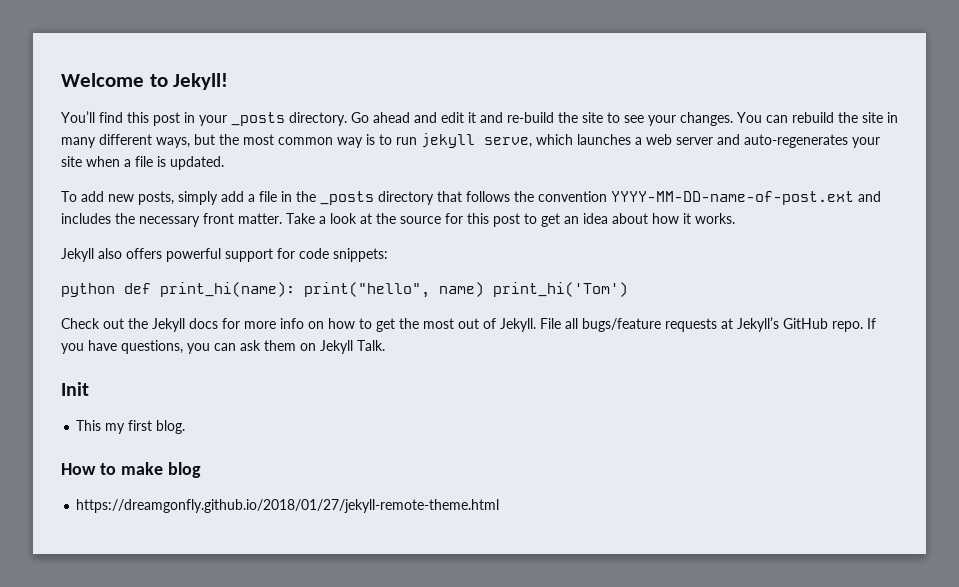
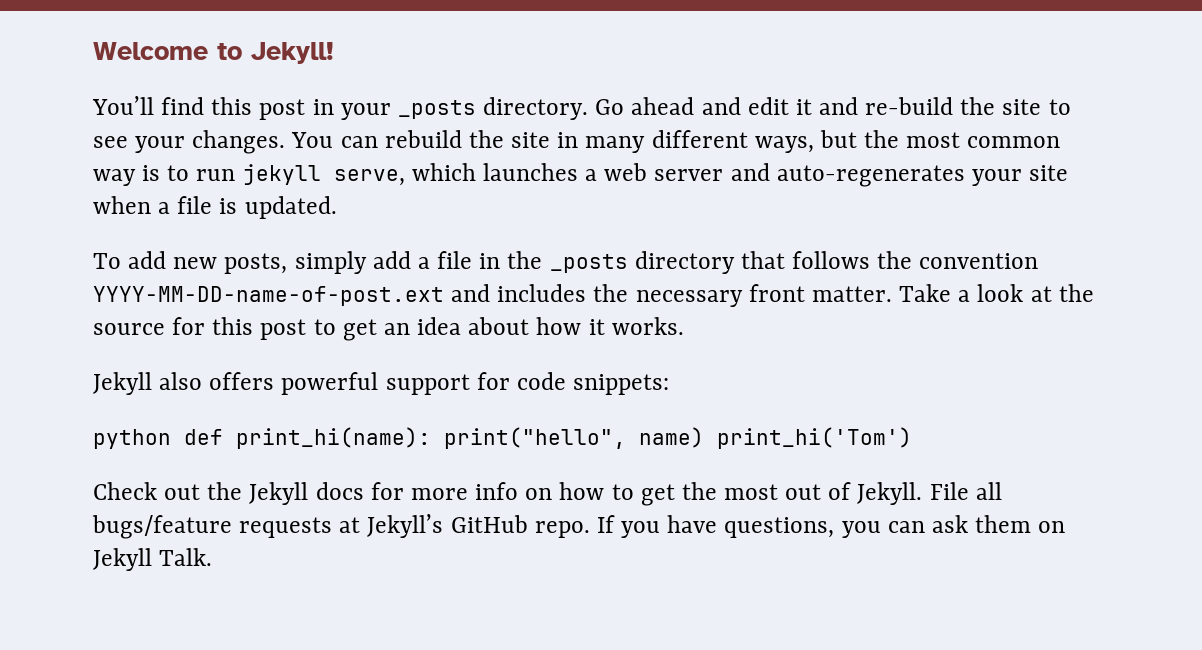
[61,382,89,396] [76,420,186,434] [61,462,201,478] [76,499,500,513] // Init // This my first blog. // How to make blog // https://dreamgonfly.github.io/2018/01/27/jekyll-remote-theme.html -> (213, 557) none

